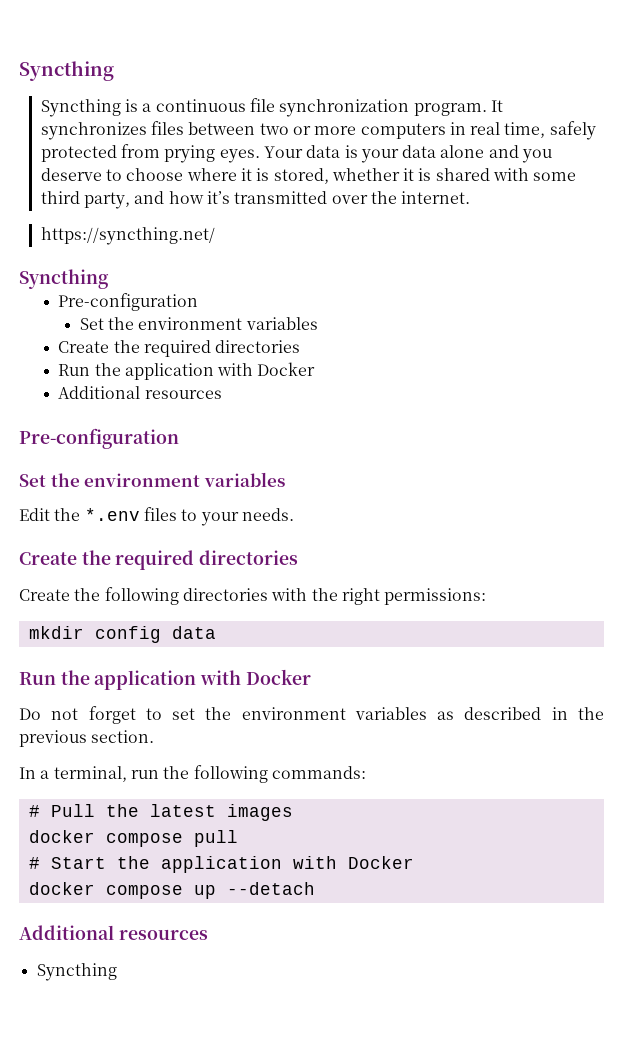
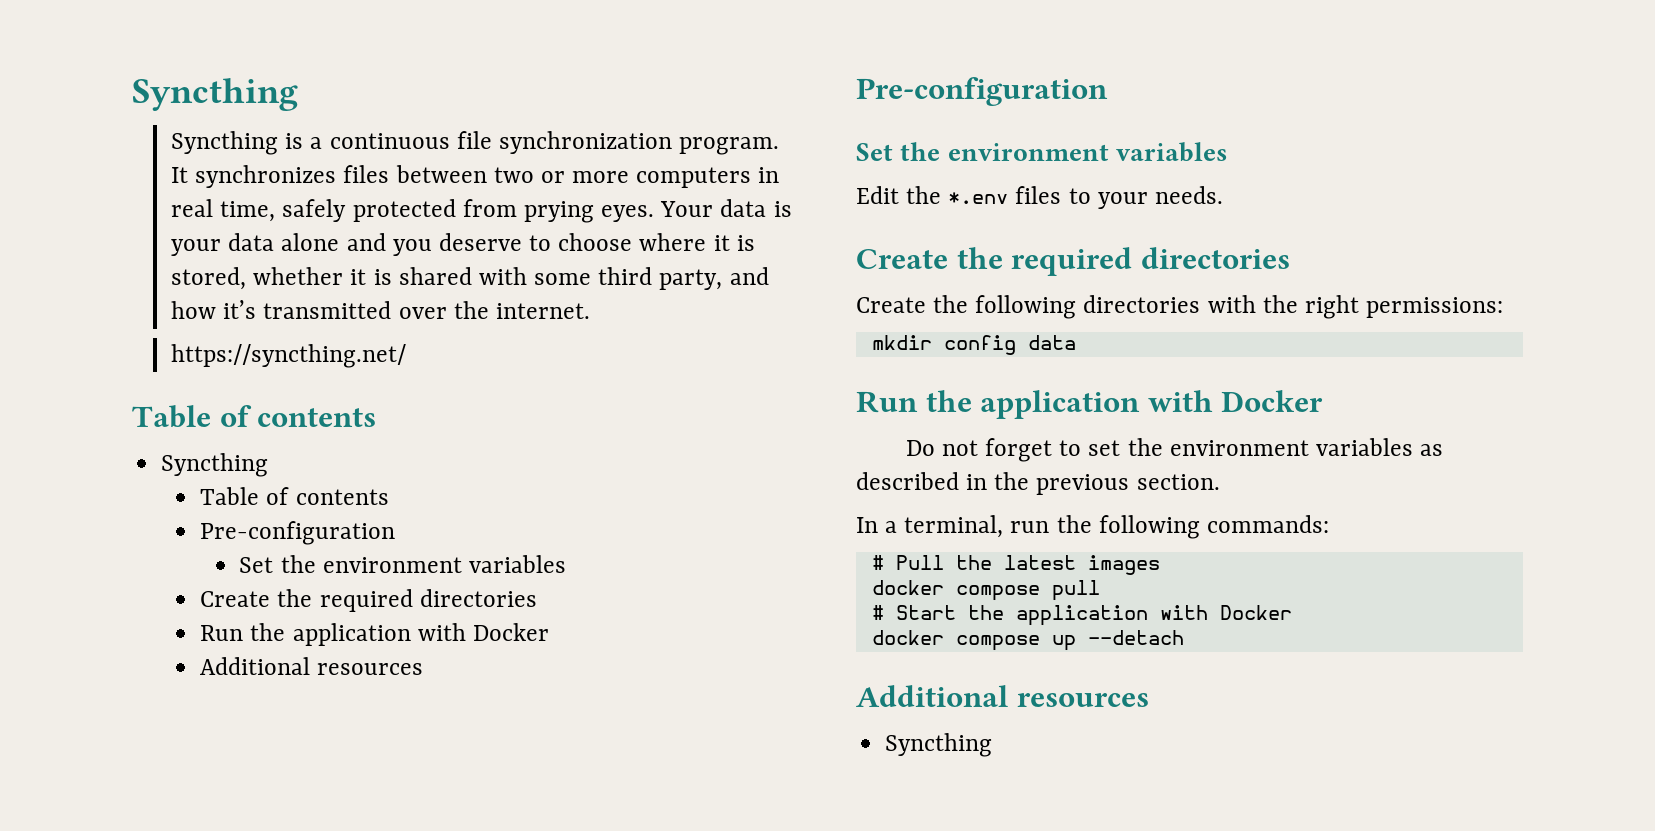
[19,269,109,289] Syncthing -> [132,405,377,428] [161,453,269,477] [200,487,389,505] Table of contents // Syncthing // Table of contents

